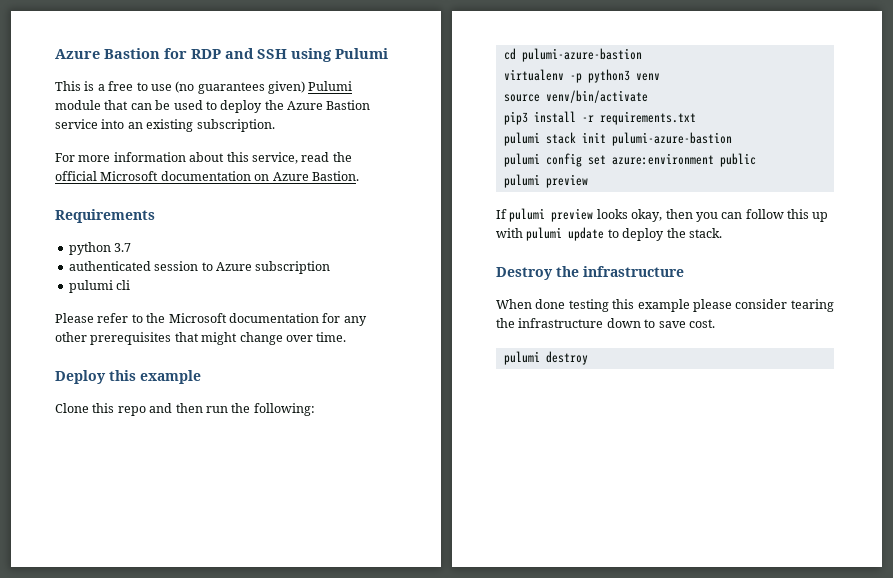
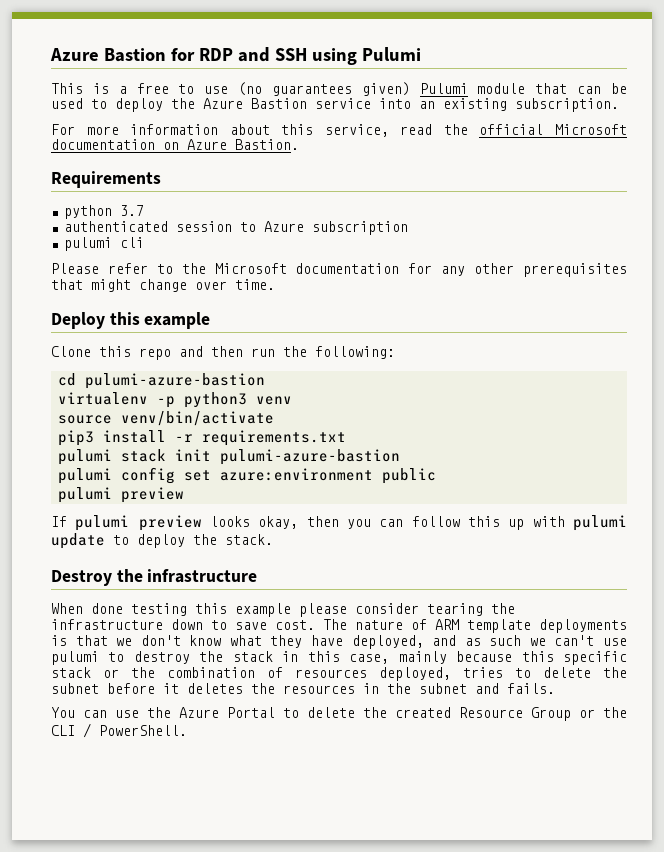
[503,351,588,365] // pulumi destroy -> [323,619,627,633] [51,635,627,649] [51,651,627,665] [51,667,627,681] [51,683,555,694] [51,707,627,721] [51,723,187,738] The nature of ARM template deployments is that we don't know what they have deployed, and as such we can't use pulumi to destroy the stack in this case, mainly because this specific stack or the combination of resources deployed, tries to delete the subnet before it deletes the resources in the subnet and fails. // You can use the Azure Portal to delete the created Resource Group or the CLI / PowerShell.

